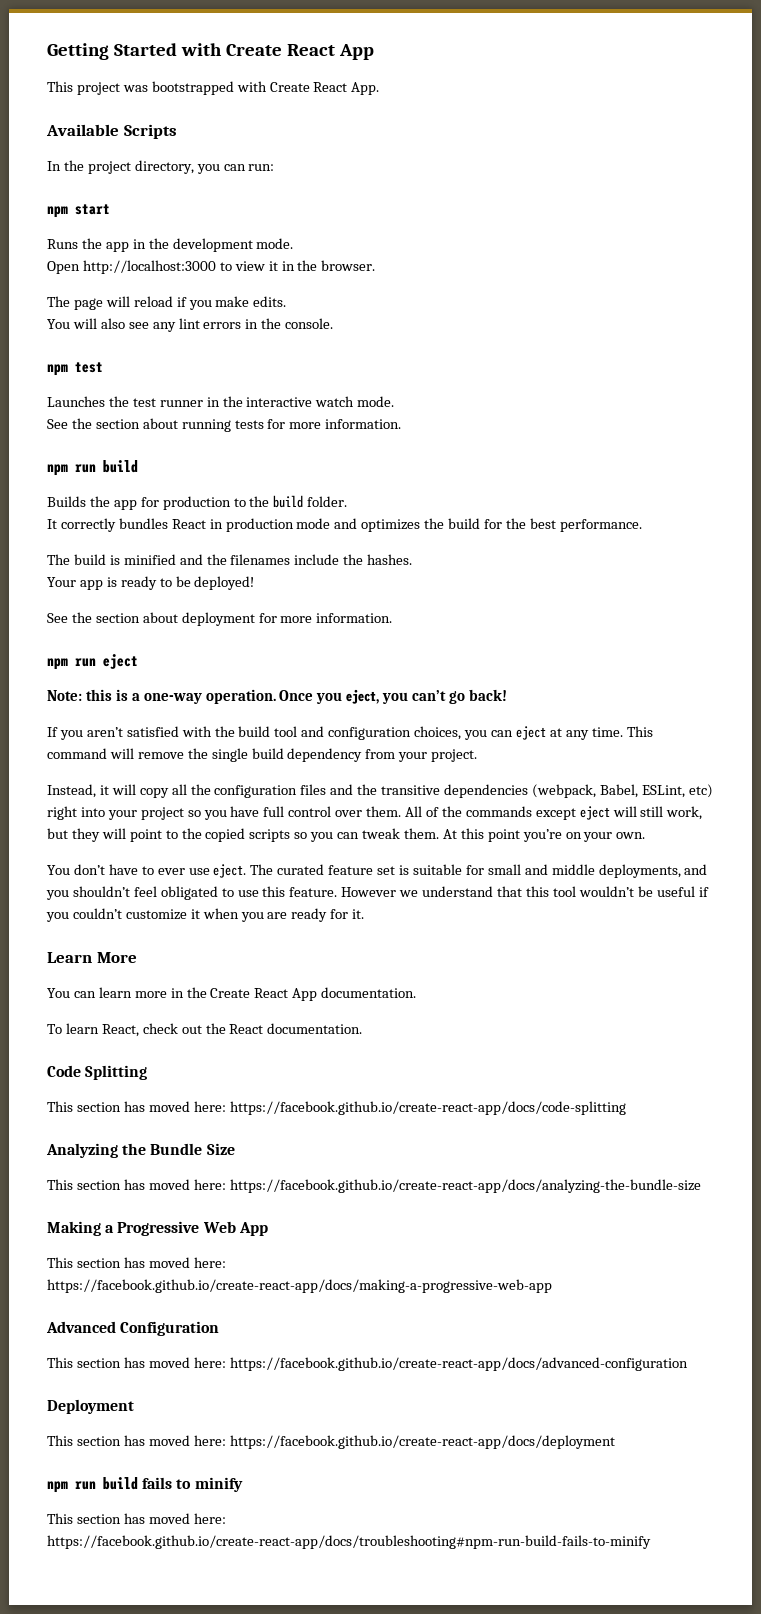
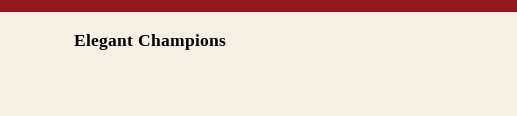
[47,43,374,60] [47,81,380,95] [46,124,177,139] [47,160,275,174] [47,204,110,218] [47,238,294,252] [47,260,376,274] [47,296,287,310] [47,318,334,332] [47,362,103,376] [47,396,395,407] [47,418,402,432] [47,460,138,476] [47,495,348,510] [47,518,642,532] [47,554,413,565] [47,576,255,590] [47,612,393,626] [47,654,138,670] [47,689,507,704] [47,726,653,740] [47,748,478,762] [47,784,713,798] [47,806,703,820] [47,828,646,842] [47,864,708,878] [46,886,709,900] [46,908,365,922] [47,952,137,963] [47,987,417,1001] [47,1023,363,1037] [47,1065,148,1080] [47,1101,626,1115] [46,1143,235,1158] [47,1179,701,1193] [47,1221,268,1236] [47,1257,226,1268] [47,1279,552,1293] [46,1321,220,1336] [47,1357,688,1371] [47,1399,134,1414] [47,1435,615,1449] [47,1477,243,1493] [47,1513,226,1524] [47,1535,651,1549] Getting Started with Create React App // This project was bootstrapped with Create React App. // Available Scripts // In the project directory, you can run: // npm start // Runs the app in the development mode. // Open http://localhost:3000 to view it in the browser. // The page will reload if you make edits. // You will also see any lint errors in the console. // npm test // Launches the test runner in the interactive watch mode. // See the section about running tests for more information. // npm run build // Builds the app for production to the build folder. // It correctly bundles React in production mode and optimizes the build for the best performance. // The build is minified and the filenames include the hashes. // Your app is ready to be deployed! // See the section about deployment for more information. // npm run eject // Note: this is a one-way operation. Once you eject, you can’t go back! // If you aren’t satisfied with the build tool and configuration choices, you can eject at any time. This command will remove the single build dependency from your project. // Instead, it will copy all the configuration files and the transitive dependencies (webpack, Babel, ESLint, etc) right into your project so you have full control over them. All of the commands except eject will still work, but they will point to the copied scripts so you can tweak them. At this point you’re on your own. // You don’t have to ever use eject. The curated feature set is suitable for small and middle deployments, and you shouldn’t feel obligated to use this feature. However we understand that this tool wouldn’t be useful if you couldn’t customize it when you are ready for it. // Learn More // You can learn more in the Create React App documentation. // To learn React, check out the React documentation. // Code Splitting // This section has moved here: https://facebook.github.io/create-react-app/docs/code-splitting // Analyzing the Bundle Size // This section has moved here: https://facebook.github.io/create-react-app/docs/analyzing-the-bundle-size // Making a Progressive Web App // This section has moved here: https://facebook.github.io/create-react-app/docs/making-a-progressive-web-app // Advanced Configuration // This section has moved here: https://facebook.github.io/create-react-app/docs/advanced-configuration // Deployment // This section has moved here: https://facebook.github.io/create-react-app/docs/deployment // npm run build fails to minify // This section has moved here: https://facebook.github.io/create-react-app/docs/troubleshooting#npm-run-build-fails-to-minify -> [74,34,226,50] Elegant Champions

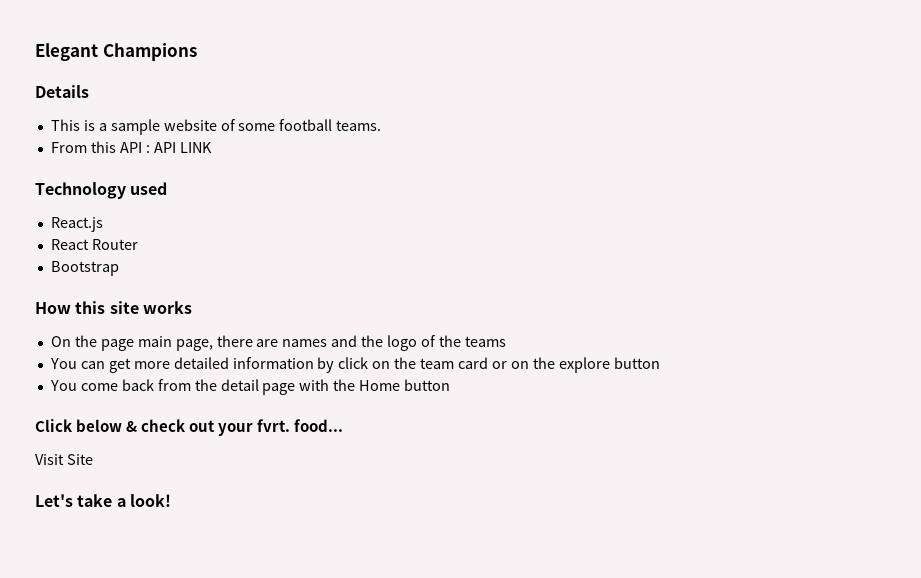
(226, 42) none -> [35,85,89,98] [50,119,382,135] [50,141,212,153] [35,182,168,199] [50,217,103,232] [50,239,138,250] [50,261,119,276] [35,301,192,314] [50,335,506,351] [49,357,660,373] [49,379,451,395] [35,419,344,436] [35,454,93,465] [35,494,171,507] // Details // This is a sample website of some football teams. // From this API : API LINK // Technology used // React.js // React Router // Bootstrap // How this site works // On the page main page, there are names and the logo of the teams // You can get more detailed information by click on the team card or on the explore button // You come back from the detail page with the Home button // Click below & check out your fvrt. food... // Visit Site // Let's take a look!

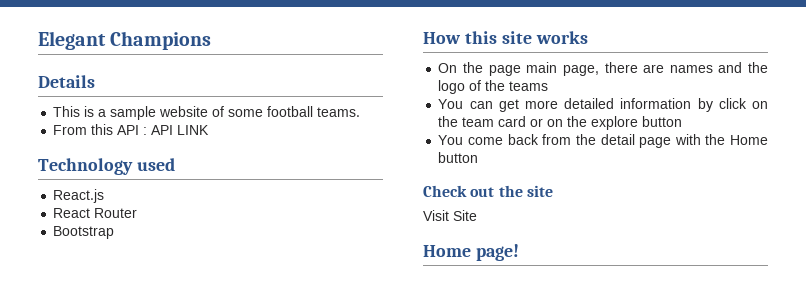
[35,419,344,436] [35,454,93,465] [35,494,171,507] Click below & check out your fvrt. food... // Visit Site // Let's take a look! -> [423,185,553,197] [423,210,477,221] [423,244,519,261] Check out the site // Visit Site // Home page!

